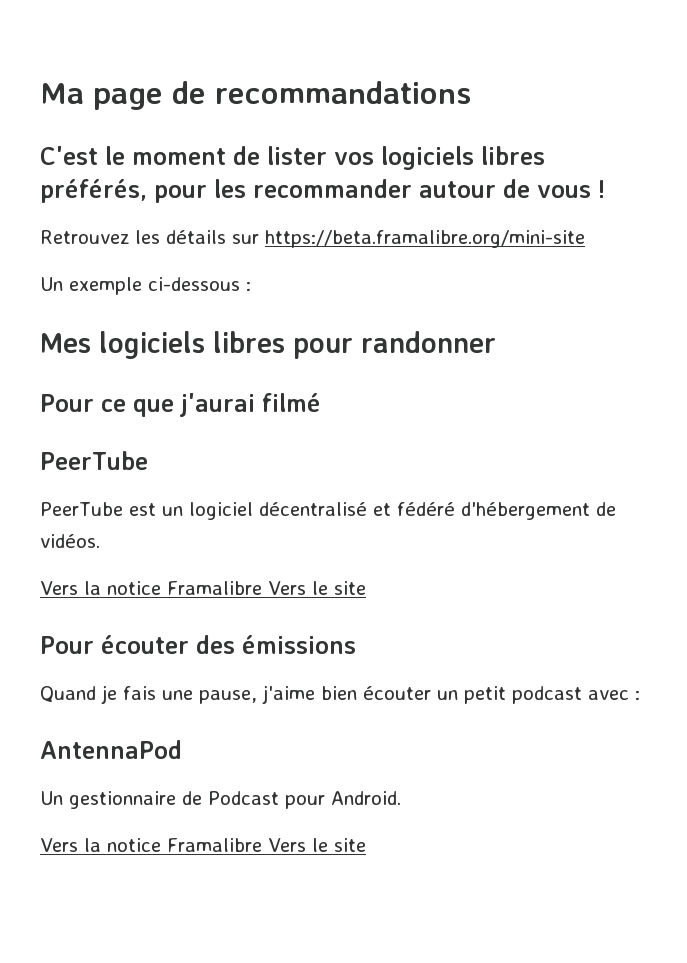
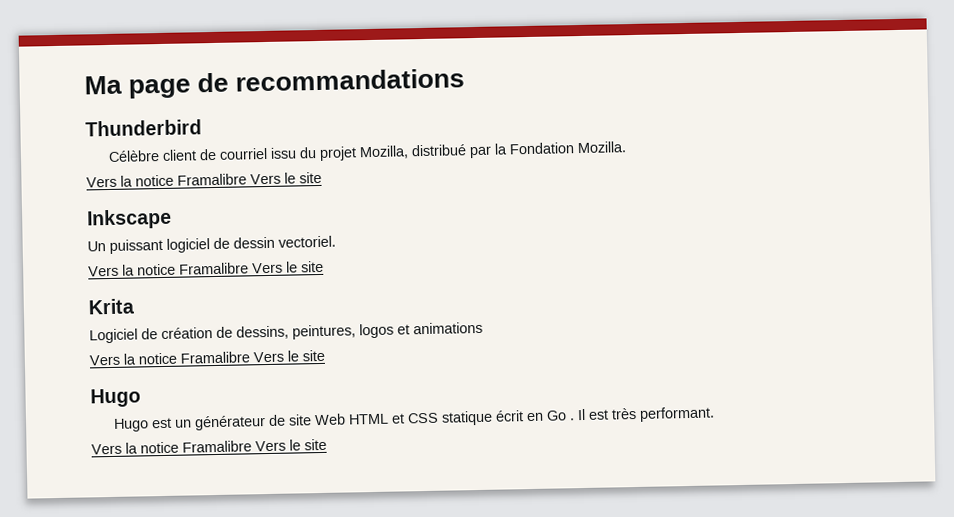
[40,146,545,170] [40,179,605,203] [40,230,585,248] [40,277,251,295] [40,331,496,359] [40,393,321,417] [40,451,148,470] [40,502,616,520] [40,534,100,548] [40,581,366,595] [40,635,356,654] [40,685,640,704] [40,740,182,759] [40,791,401,809] [40,838,366,852] C'est le moment de lister vos logiciels libres préférés, pour les recommander autour de vous ! // Retrouvez les détails sur https://beta.framalibre.org/mini-site // Un exemple ci-dessous : // Mes logiciels libres pour randonner // Pour ce que j'aurai filmé // PeerTube // PeerTube est un logiciel décentralisé et fédéré d'hébergement de vidéos. // Vers la notice Framalibre Vers le site // Pour écouter des émissions // Quand je fais une pause, j'aime bien écouter un petit podcast avec : // AntennaPod // Un gestionnaire de Podcast pour Android. // Vers la notice Framalibre Vers le site -> [85,119,202,137] [107,141,627,163] [86,171,322,188] [87,208,172,230] [87,235,336,254] [88,260,324,277] [88,298,134,315] [89,321,483,344] [89,349,325,366] [90,388,141,408] [112,406,715,432] [91,438,327,455] Thunderbird // Célèbre client de courriel issu du projet Mozilla, distribué par la Fondation Mozilla. // Vers la notice Framalibre Vers le site // Inkscape // Un puissant logiciel de dessin vectoriel. // Vers la notice Framalibre Vers le site // Krita // Logiciel de création de dessins, peintures, logos et animations // Vers la notice Framalibre Vers le site // Hugo // Hugo est un générateur de site Web HTML et CSS statique écrit en Go . Il est très performant. // Vers la notice Framalibre Vers le site

